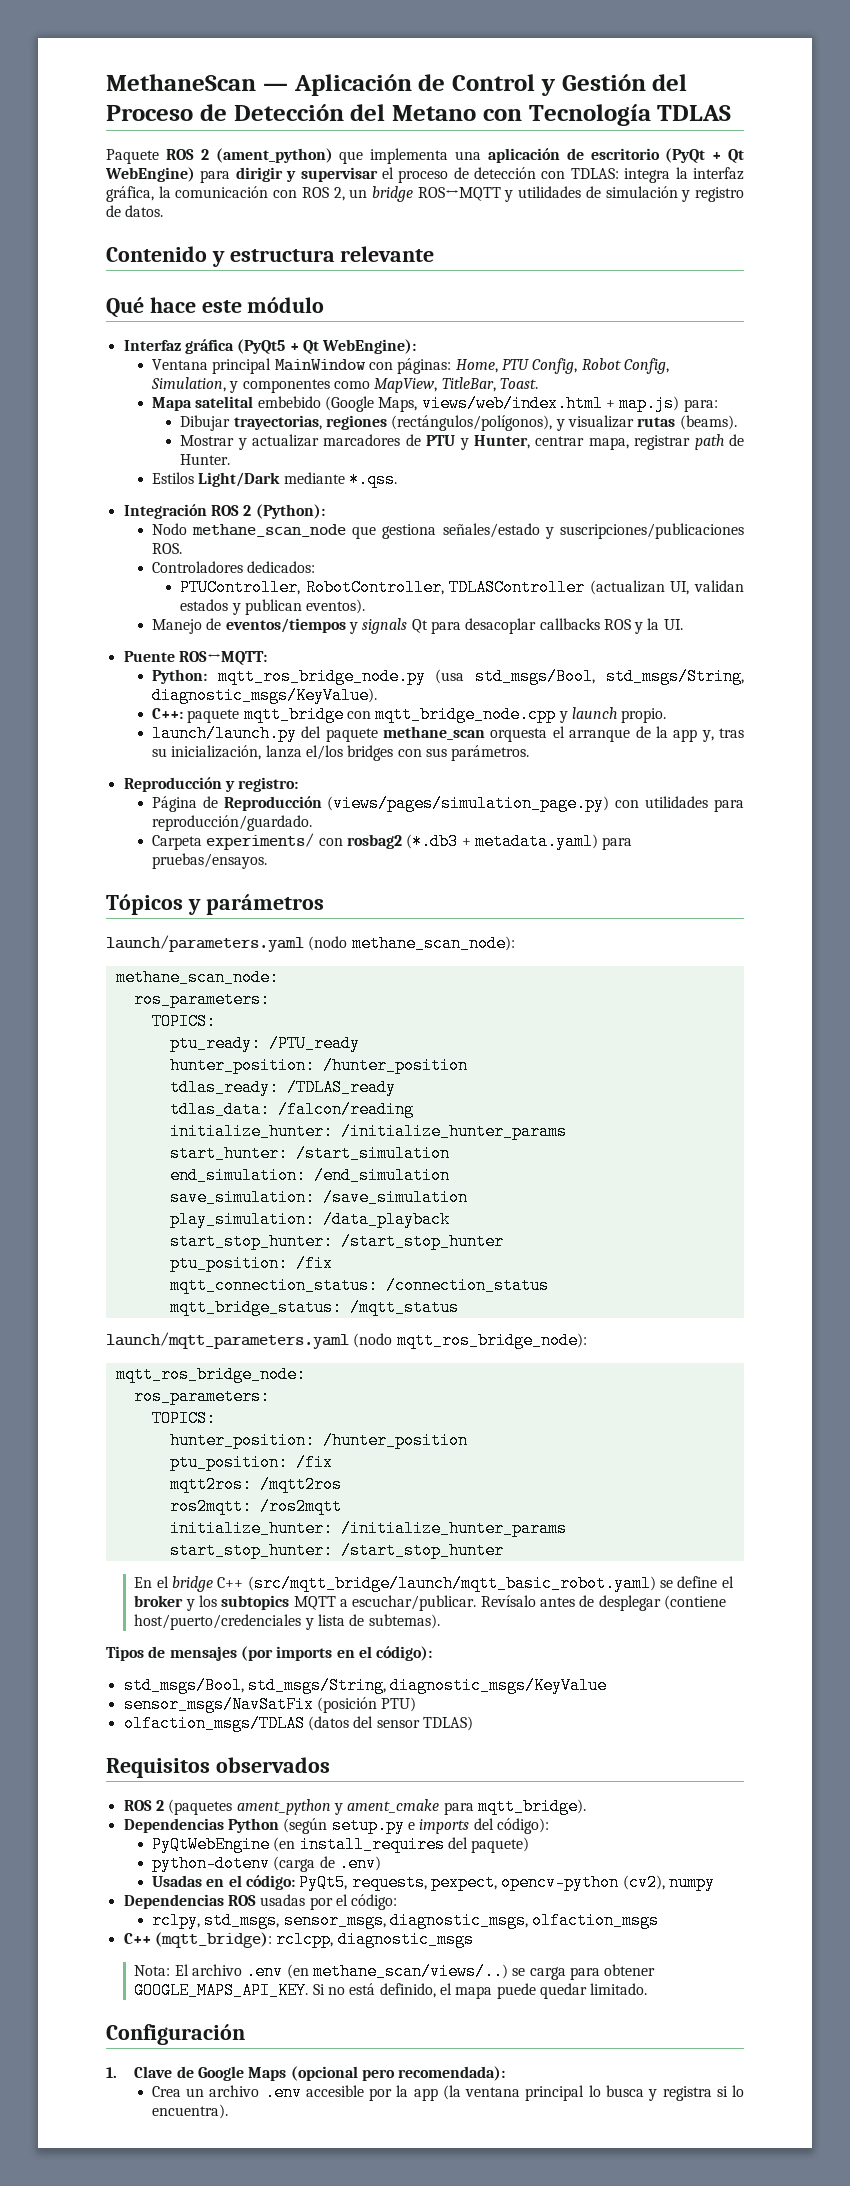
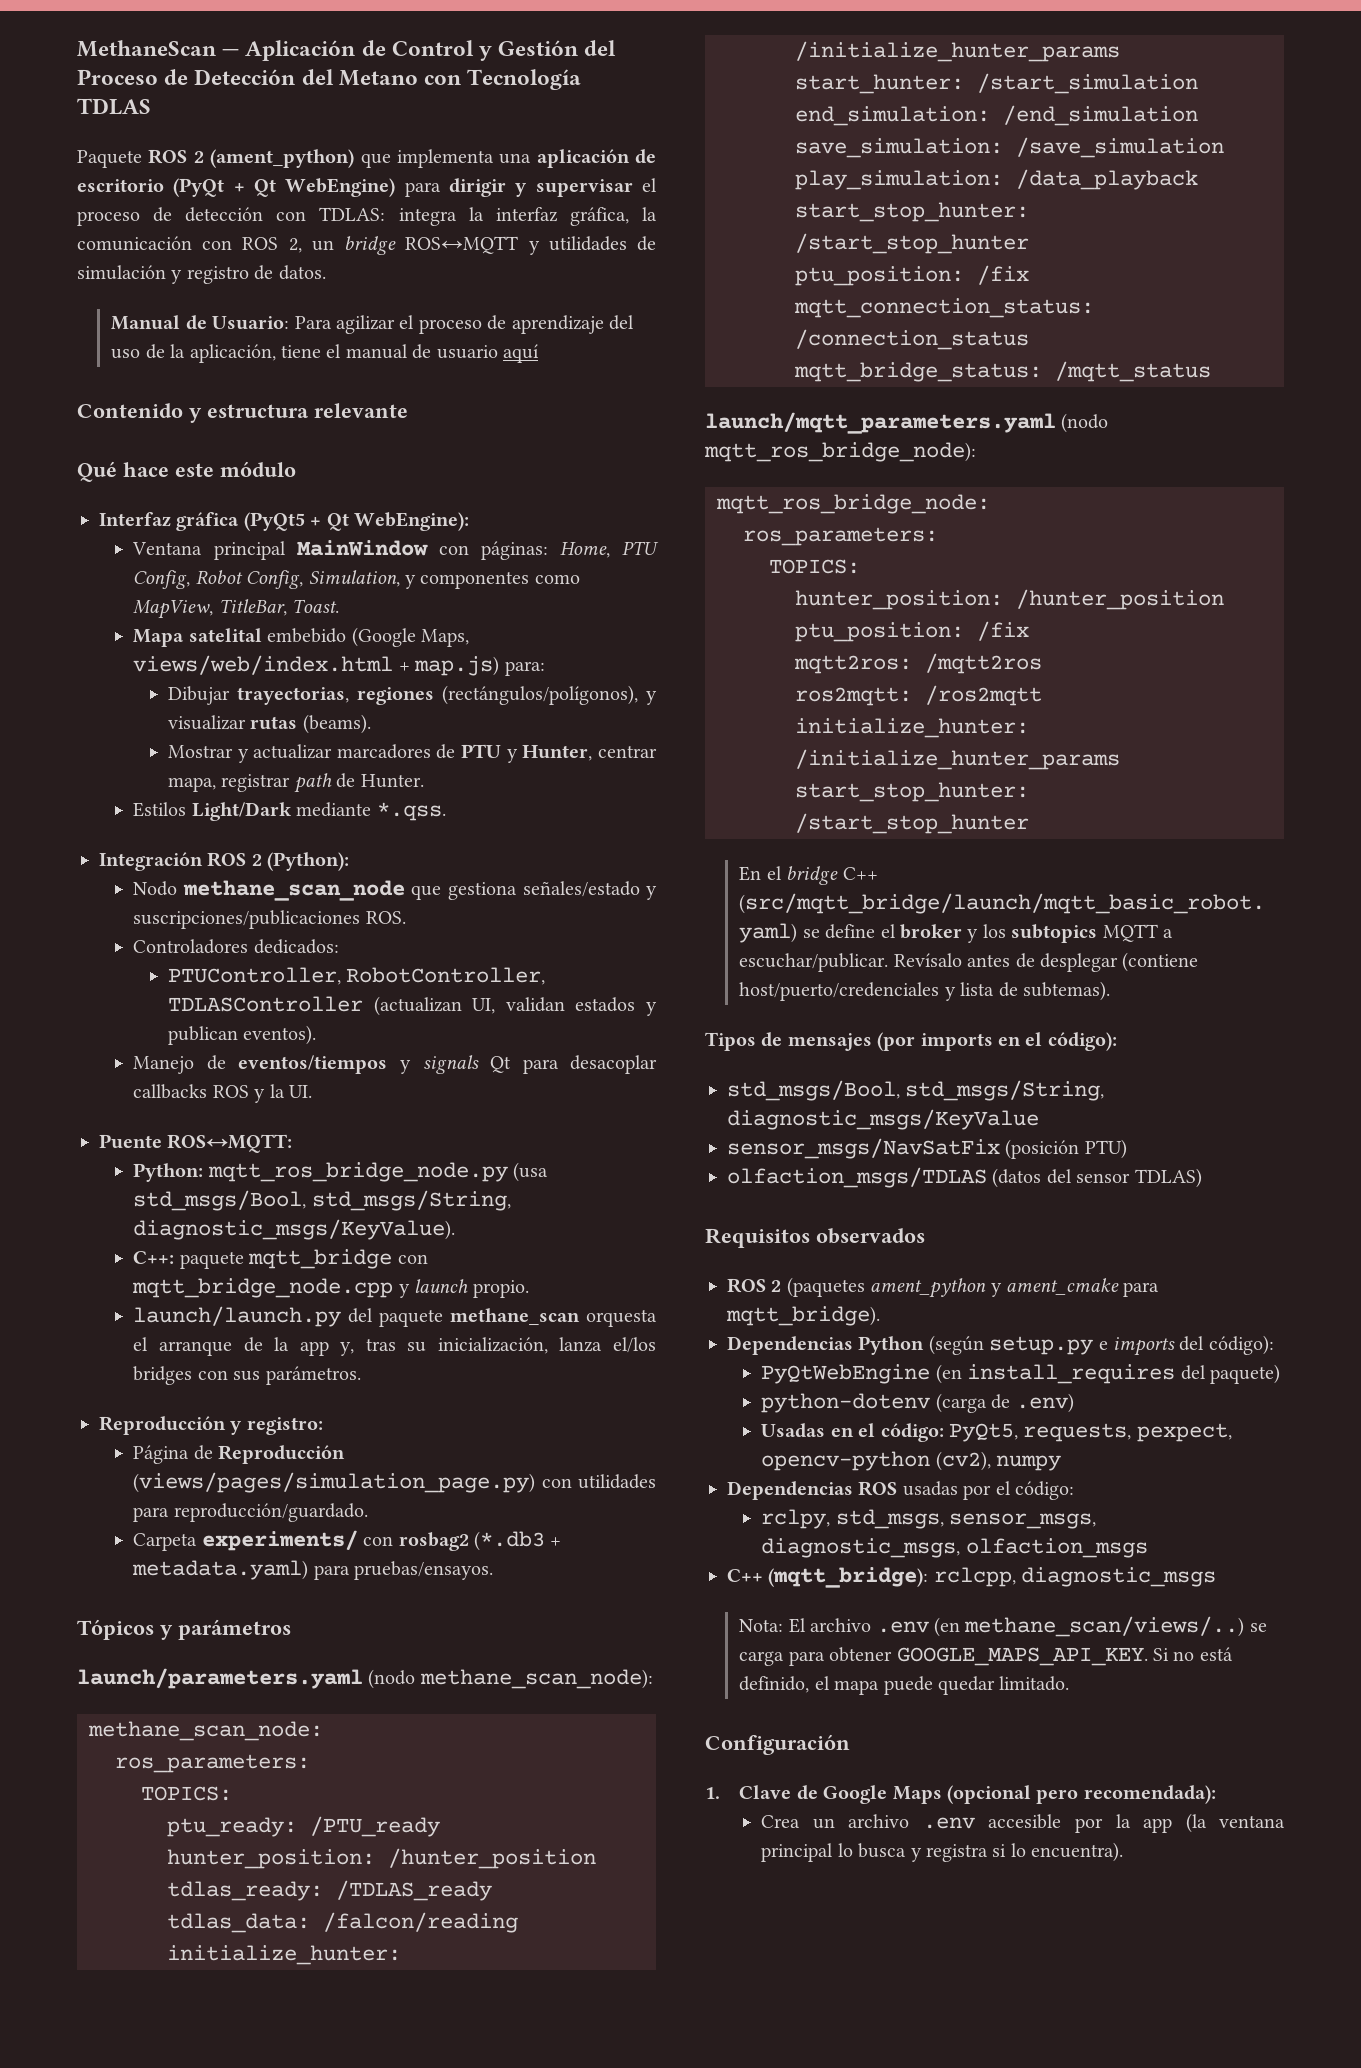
(164, 211) none -> [111,315,635,334] [111,344,540,363] // Manual de Usuario: Para agilizar el proceso de aprendizaje del uso de la aplicación, tiene el manual de usuario aquí

